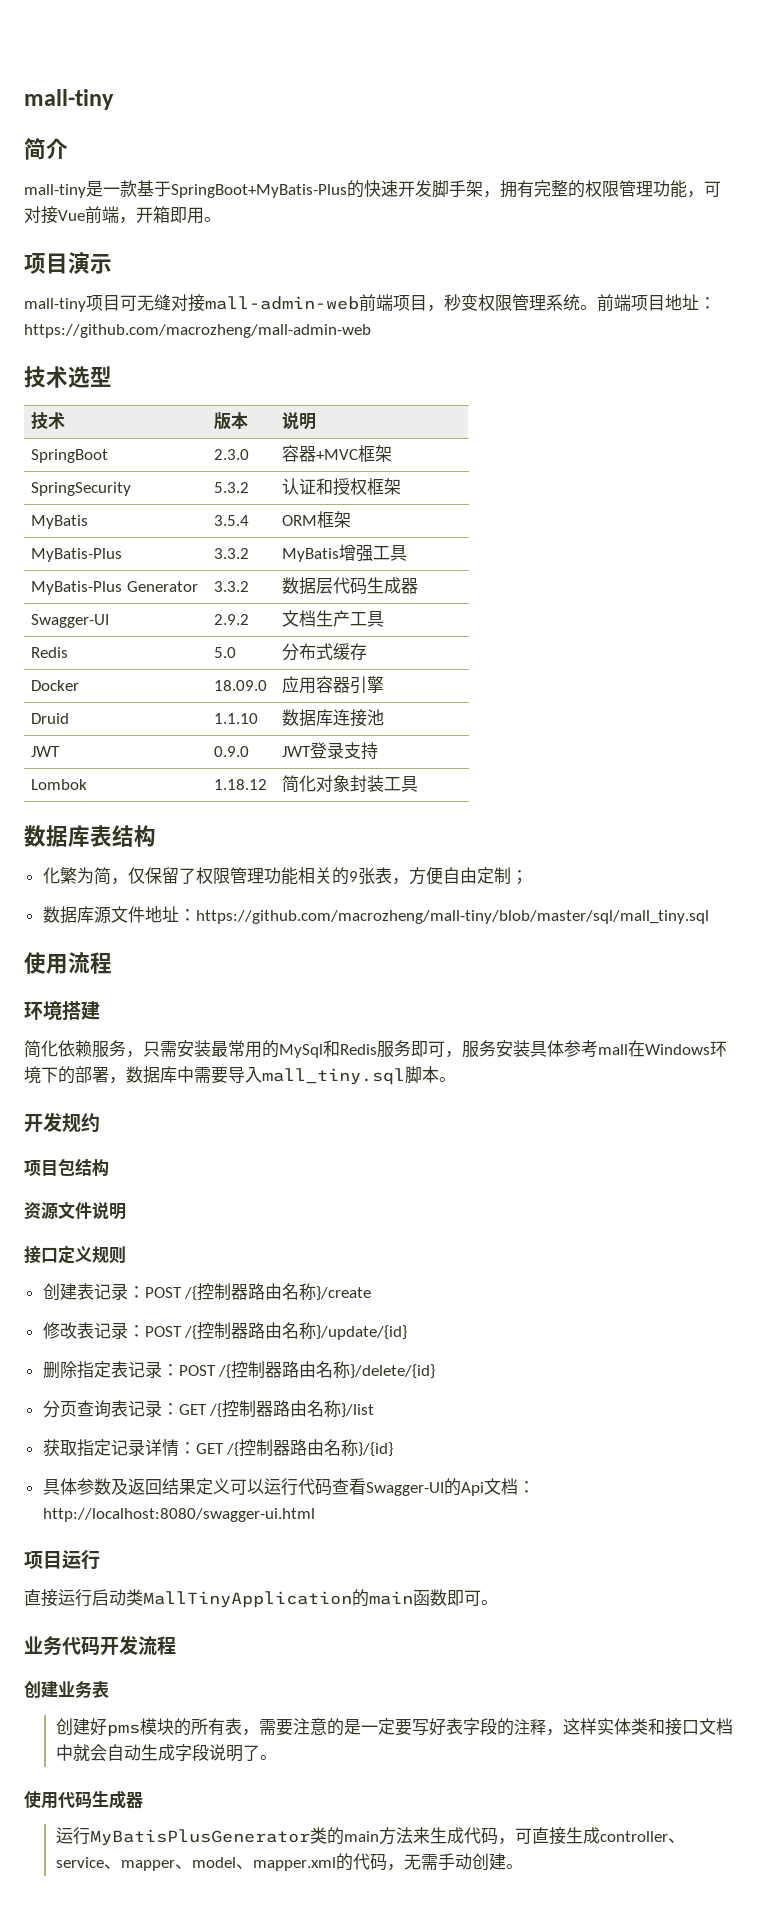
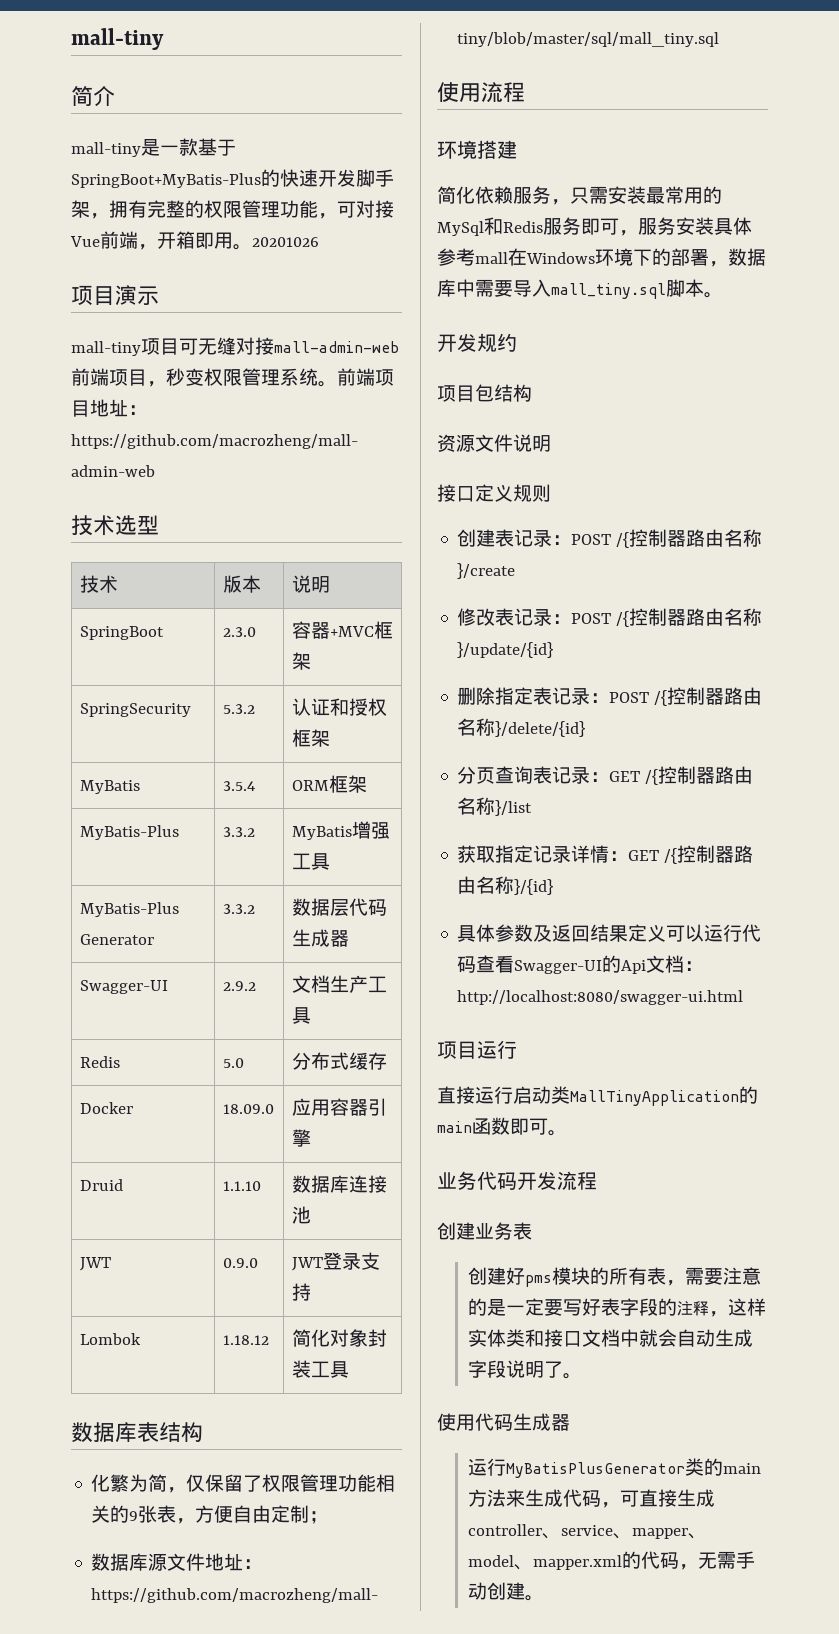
(221, 219) none -> [252,237,319,247] 20201026

